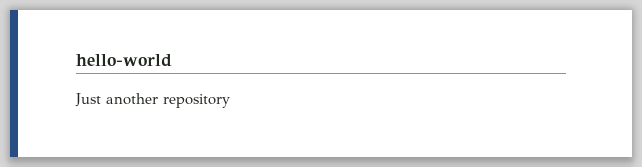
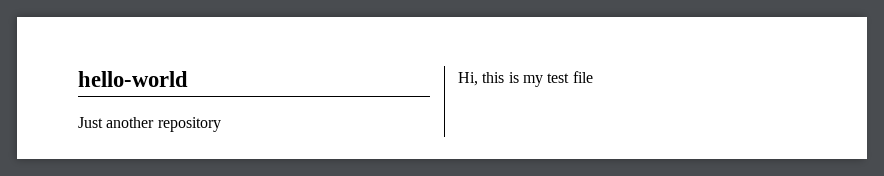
(230, 101) none -> [458,71,593,87] // Hi, this is my test file

